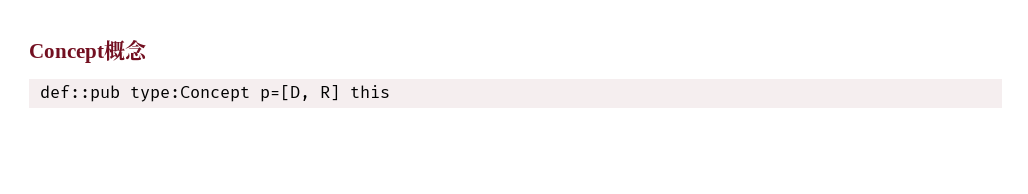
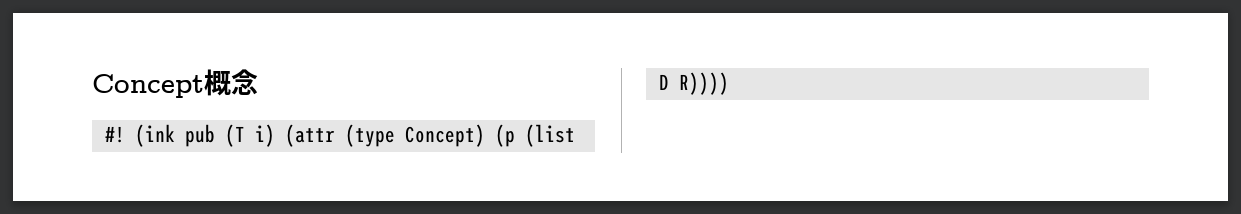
[39,85,390,102] def::pub type:Concept p=[D, R] this -> [104,124,575,147] [658,72,729,95] #! (ink pub (T i) (attr (type Concept) (p (list D R))))

